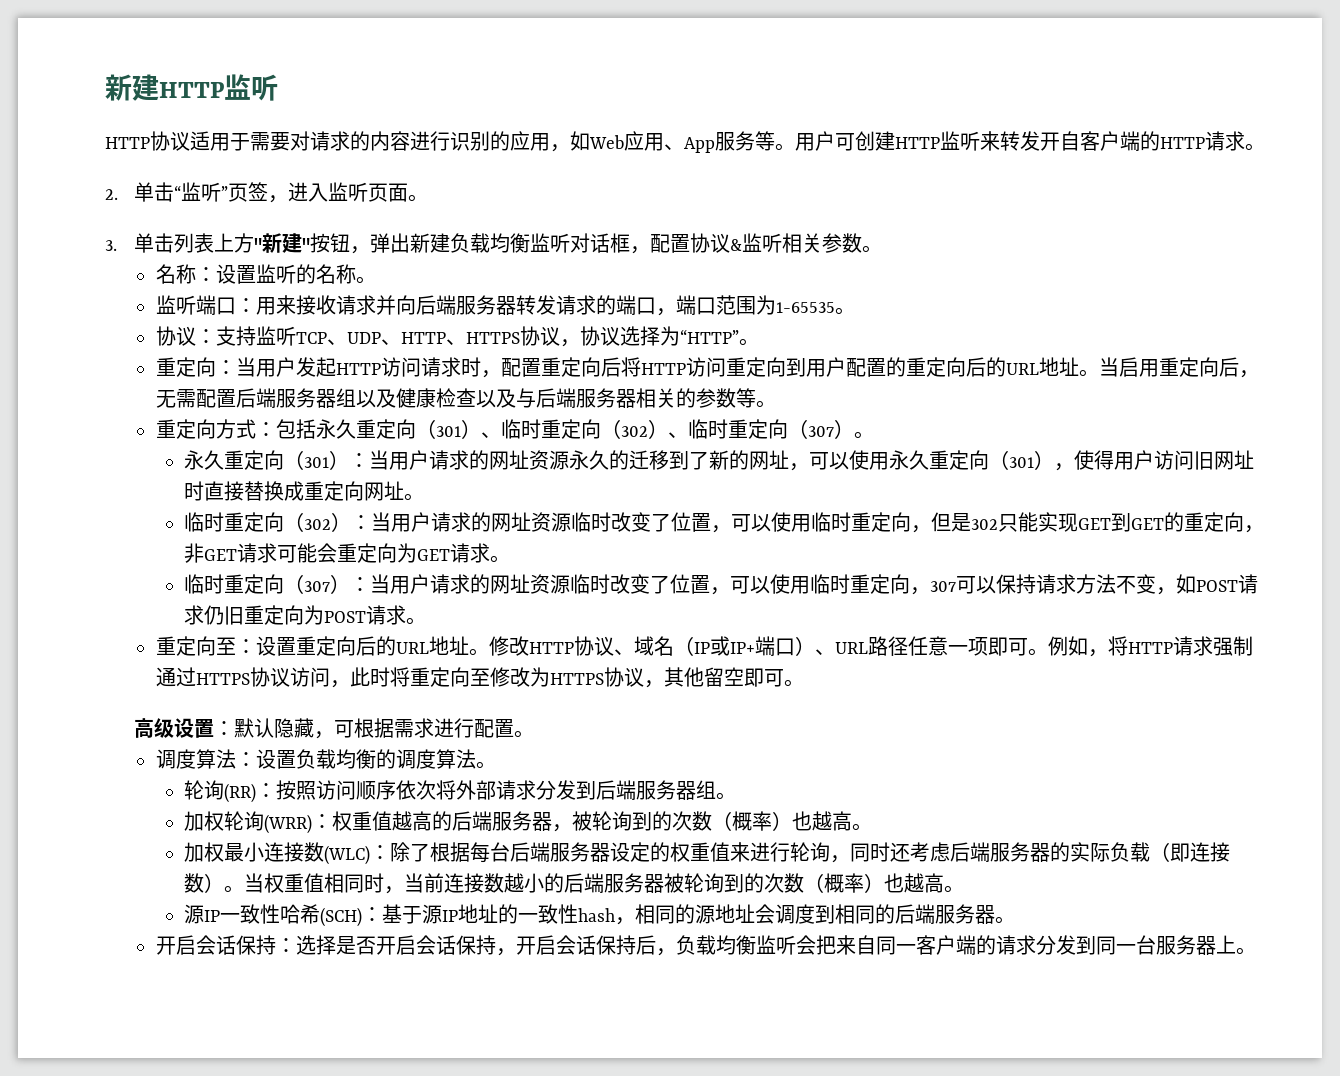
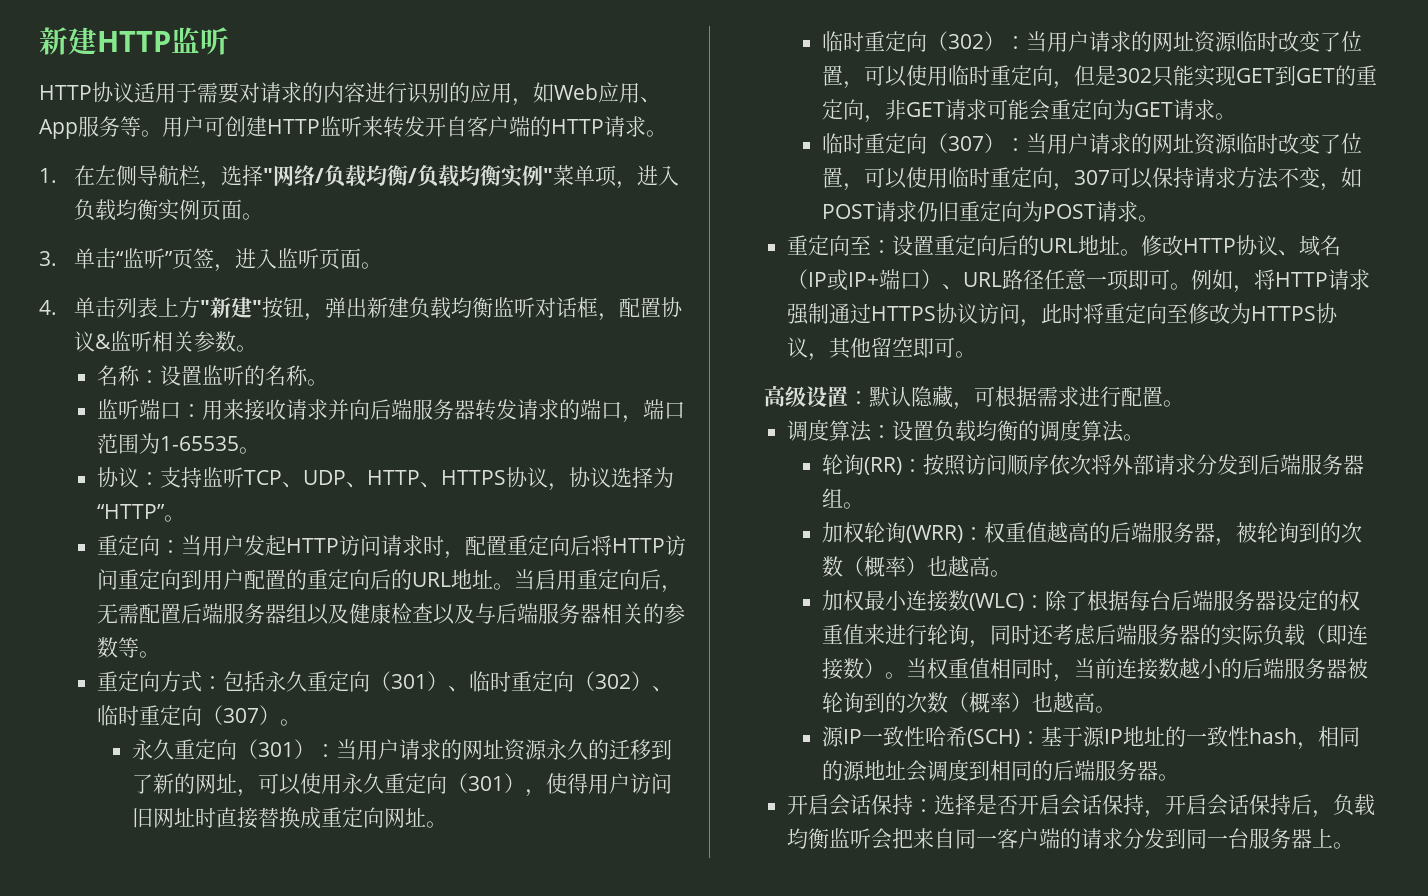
[105,189,118,200] 2. -> [39,165,679,189] [73,199,263,221] [39,251,57,266] 1.在左侧导航栏，选择"网络/负载均衡/负载均衡实例"菜单项，进入负载均衡实例页面。 // 3.
[105,240,117,251] 3. -> [39,300,57,315] 4.

